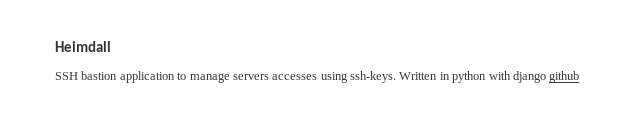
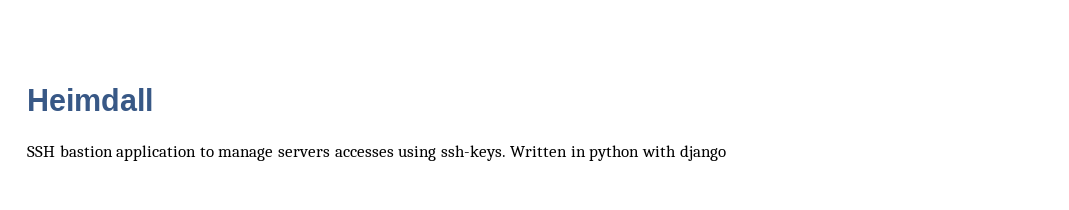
[549,71,580,83] github -> (726, 153) none

